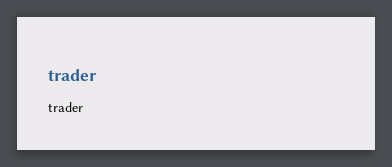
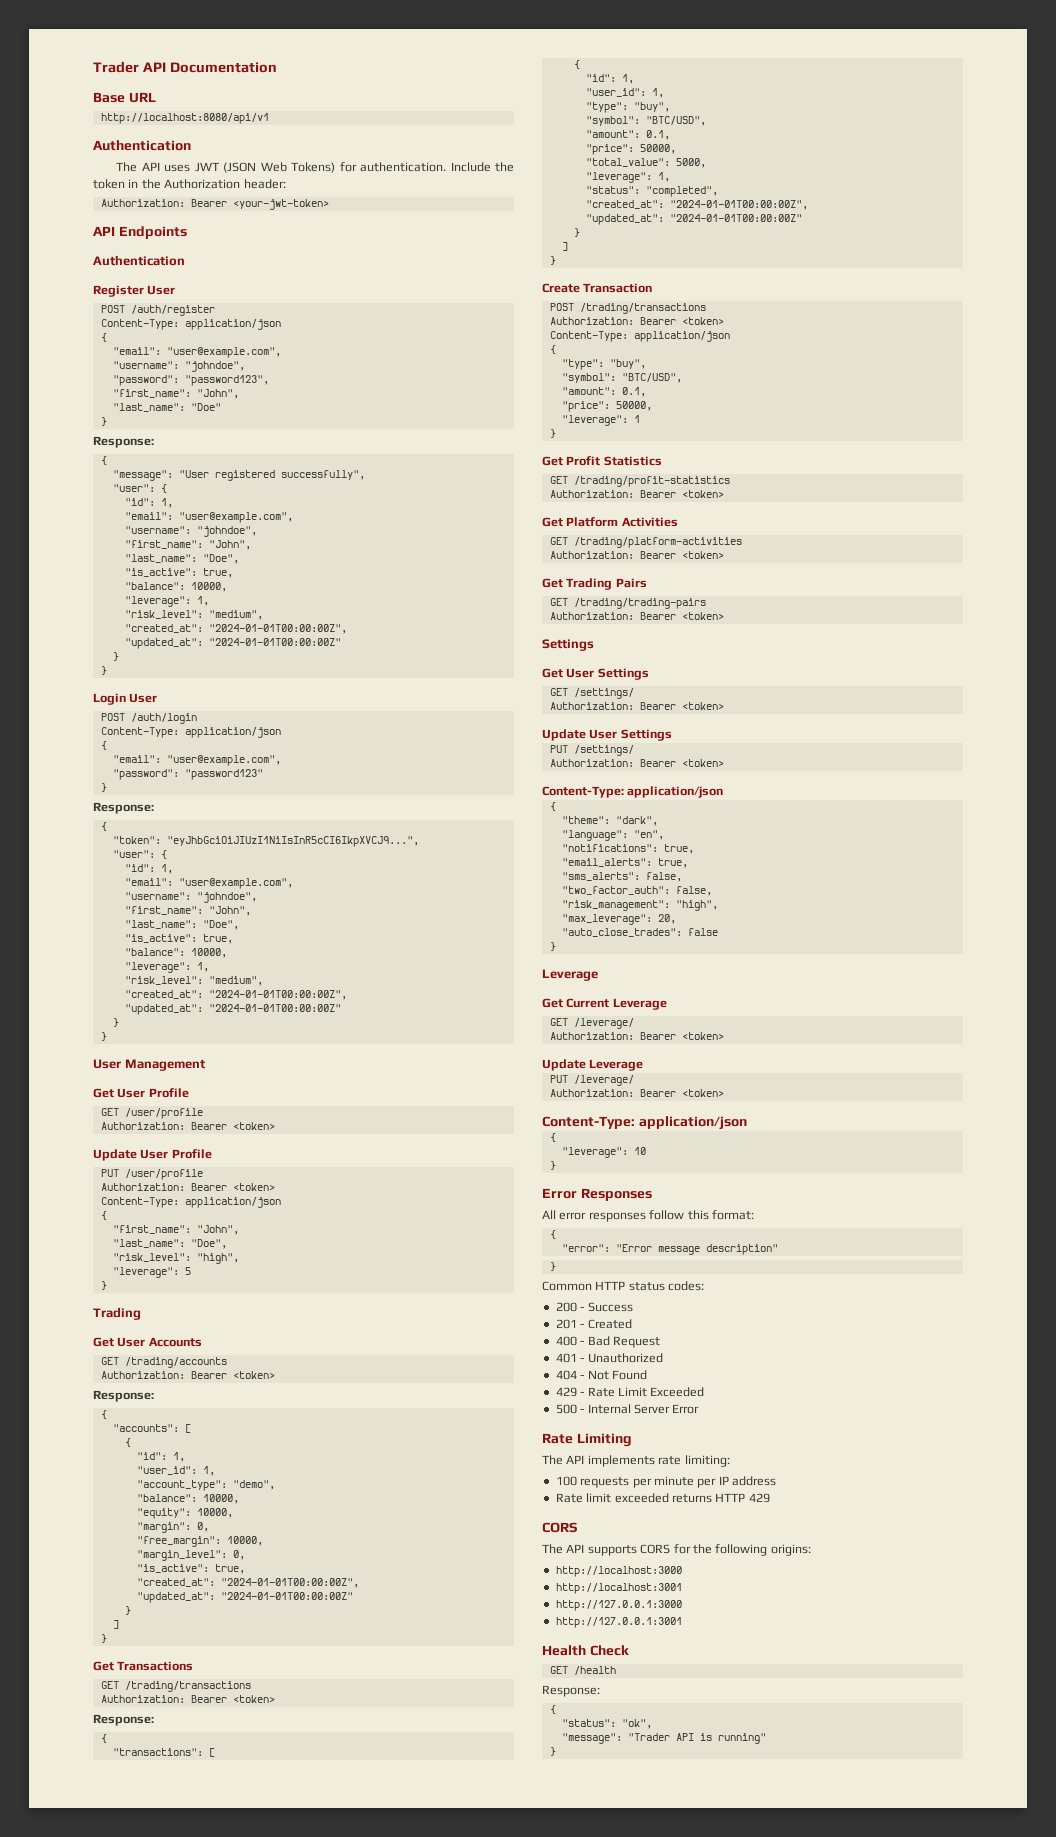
[48,69,97,81] [48,102,83,112] trader // trader -> [93,61,277,73] [93,92,156,103] [100,113,269,124] [93,140,191,151] [116,162,514,173] [93,179,286,189] [100,199,329,210] [93,226,187,239] [93,255,185,266] [93,285,176,297] [100,305,215,316] [100,319,281,330] [100,333,107,342] [112,347,281,358] [112,361,245,372] [112,375,269,386] [112,389,239,399] [112,403,221,412] [100,417,107,426] [93,436,154,448] [100,456,107,465] [112,470,365,481] [112,484,167,493] [124,498,173,508] [124,512,293,523] [124,526,257,537] [124,540,251,550] [124,554,239,564] [124,568,233,578] [124,582,227,592] [124,596,209,607] [124,610,263,620] [124,624,347,634] [124,638,341,649] [112,652,119,661] [100,666,107,675] [93,693,158,705] [100,713,197,724] [100,727,281,738] [100,741,107,750] [112,755,281,766] [112,769,263,780] [100,783,107,792] [93,802,154,814] [100,822,107,831] [112,836,419,847] [112,850,167,859] [124,864,173,874] [124,878,293,889] [124,892,257,903] [124,906,251,916] [124,920,239,930] [124,934,233,944] [124,948,227,958] [124,962,209,973] [124,976,263,986] [124,990,347,1000] [124,1004,341,1015] [112,1018,119,1027] [100,1032,107,1041] [93,1059,206,1071] [93,1088,189,1098] [100,1108,203,1119] [100,1122,275,1130] [93,1149,212,1161] [100,1169,203,1180] [100,1183,275,1191] [100,1197,281,1208] [100,1211,107,1220] [112,1225,239,1235] [112,1239,227,1249] [112,1253,239,1264] [112,1267,191,1278] [100,1281,107,1290] [93,1307,141,1320] [93,1337,202,1347] [100,1357,227,1368] [100,1371,275,1379] [93,1390,154,1402] [100,1410,107,1419] [112,1424,191,1433] [124,1438,131,1447] [136,1452,185,1462] [136,1466,215,1476] [136,1480,275,1491] [136,1494,239,1504] [136,1508,233,1519] [136,1522,209,1533] [136,1536,263,1547] [136,1550,245,1561] [136,1564,245,1574] [136,1578,359,1588] [136,1592,353,1603] [124,1606,131,1615] [112,1620,119,1629] [100,1634,107,1643] [93,1661,194,1671] [100,1681,251,1692] [100,1695,275,1703] [93,1714,154,1726] [100,1734,107,1743] [112,1748,215,1757] [573,60,580,69] [585,74,634,84] [585,88,664,98] [585,102,670,113] [585,116,706,126] [585,130,670,140] [585,144,676,155] [585,158,706,168] [585,172,670,183] [585,186,718,197] [585,200,808,210] [585,214,802,225] [573,228,580,237] [561,242,568,251] [549,256,556,265] [542,283,653,293] [549,303,706,314] [549,317,724,325] [549,331,730,342] [549,345,556,354] [561,359,646,370] [561,373,682,383] [561,387,646,397] [561,401,652,412] [561,415,640,426] [549,429,556,438] [542,456,662,466] [549,476,730,487] [549,490,724,498] [542,517,678,527] [549,537,742,548] [549,551,724,559] [542,578,647,590] [549,598,706,609] [549,612,724,620] [542,639,594,651] [542,668,649,680] [549,688,634,699] [549,702,724,710] [542,729,672,741] [549,745,634,756] [549,759,724,767] [542,786,724,798] [549,802,556,811] [561,816,658,826] [561,830,664,841] [561,844,694,854] [561,858,688,868] [561,872,682,882] [561,886,712,896] [561,900,718,911] [561,914,676,925] [561,928,718,937] [549,942,556,951] [542,969,598,981] [542,998,667,1010] [549,1018,634,1029] [549,1032,724,1040] [542,1059,644,1071] [549,1075,634,1086] [549,1089,724,1097] [542,1116,747,1130] [549,1133,556,1142] [561,1147,646,1158] [549,1161,556,1170] [542,1188,652,1201] [542,1210,754,1222] [549,1230,556,1239] [561,1244,778,1255] [549,1262,556,1271] [542,1281,705,1291] [555,1302,633,1312] [555,1319,632,1329] [555,1336,660,1348] [555,1353,663,1363] [555,1370,647,1380] [555,1387,705,1397] [555,1404,700,1414] [542,1433,632,1447] [542,1455,730,1467] [555,1476,776,1488] [555,1493,770,1503] [542,1522,577,1533] [542,1544,811,1556] [555,1566,682,1577] [555,1583,682,1594] [555,1600,682,1611] [555,1617,682,1628] [542,1645,629,1656] [549,1666,616,1675] [542,1685,600,1697] [549,1705,556,1714] [561,1719,652,1729] [561,1733,766,1744] [549,1747,556,1756] Trader API Documentation // Base URL // http://localhost:8080/api/v1 // Authentication // The API uses JWT (JSON Web Tokens) for authentication. Include the token in the Authorization header: // Authorization: Bearer <your-jwt-token> // API Endpoints // Authentication // Register User // POST /auth/register // Content-Type: application/json // { // "email": "user@example.com", // "username": "johndoe", // "password": "password123", // "first_name": "John", // "last_name": "Doe" // } // Response: // { // "message": "User registered successfully", // "user": { // "id": 1, // "email": "user@example.com", // "username": "johndoe", // "first_name": "John", // "last_name": "Doe", // "is_active": true, // "balance": 10000, // "leverage": 1, // "risk_level": "medium", // "created_at": "2024-01-01T00:00:00Z", // "updated_at": "2024-01-01T00:00:00Z" // } // } // Login User // POST /auth/login // Content-Type: application/json // { // "email": "user@example.com", // "password": "password123" // } // Response: // { // "token": "eyJhbGciOiJIUzI1NiIsInR5cCI6IkpXVCJ9...", // "user": { // "id": 1, // "email": "user@example.com", // "username": "johndoe", // "first_name": "John", // "last_name": "Doe", // "is_active": true, // "balance": 10000, // "leverage": 1, // "risk_level": "medium", // "created_at": "2024-01-01T00:00:00Z", // "updated_at": "2024-01-01T00:00:00Z" // } // } // User Management // Get User Profile // GET /user/profile // Authorization: Bearer <token> // Update User Profile // PUT /user/profile // Authorization: Bearer <token> // Content-Type: application/json // { // "first_name": "John", // "last_name": "Doe", // "risk_level": "high", // "leverage": 5 // } // Trading // Get User Accounts // GET /trading/accounts // Authorization: Bearer <token> // Response: // { // "accounts": [ // { // "id": 1, // "user_id": 1, // "account_type": "demo", // "balance": 10000, // "equity": 10000, // "margin": 0, // "free_margin": 10000, // "margin_level": 0, // "is_active": true, // "created_at": "2024-01-01T00:00:00Z", // "updated_at": "2024-01-01T00:00:00Z" // } // ] // } // Get Transactions // GET /trading/transactions // Authorization: Bearer <token> // Response: // { // "transactions": [ // { // "id": 1, // "user_id": 1, // "type": "buy", // "symbol": "BTC/USD", // "amount": 0.1, // "price": 50000, // "total_value": 5000, // "leverage": 1, // "status": "completed", // "created_at": "2024-01-01T00:00:00Z", // "updated_at": "2024-01-01T00:00:00Z" // } // ] // } // Create Transaction // POST /trading/transactions // Authorization: Bearer <token> // Content-Type: application/json // { // "type": "buy", // "symbol": "BTC/USD", // "amount": 0.1, // "price": 50000, // "leverage": 1 // } // Get Profit Statistics // GET /trading/profit-statistics // Authorization: Bearer <token> // Get Platform Activities // GET /trading/platform-activities // Authorization: Bearer <token> // Get Trading Pairs // GET /trading/trading-pairs // Authorization: Bearer <token> // Settings // Get User Settings // GET /settings/ // Authorization: Bearer <token> // Update User Settings // PUT /settings/ // Authorization: Bearer <token> // Content-Type: application/json // { // "theme": "dark", // "language": "en", // "notifications": true, // "email_alerts": true, // "sms_alerts": false, // "two_factor_auth": false, // "risk_management": "high", // "max_leverage": 20, // "auto_close_trades": false // } // Leverage // Get Current Leverage // GET /leverage/ // Authorization: Bearer <token> // Update Leverage // PUT /leverage/ // Authorization: Bearer <token> // Content-Type: application/json // { // "leverage": 10 // } // Error Responses // All error responses follow this format: // { // "error": "Error message description" // } // Common HTTP status codes: // 200 - Success // 201 - Created // 400 - Bad Request // 401 - Unauthorized // 404 - Not Found // 429 - Rate Limit Exceeded // 500 - Internal Server Error // Rate Limiting // The API implements rate limiting: // 100 requests per minute per IP address // Rate limit exceeded returns HTTP 429 // CORS // The API supports CORS for the following origins: // http://localhost:3000 // http://localhost:3001 // http://127.0.0.1:3000 // http://127.0.0.1:3001 // Health Check // GET /health // Response: // { // "status": "ok", // "message": "Trader API is running" // }

